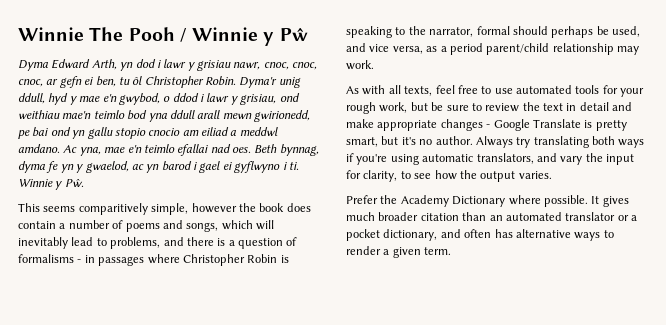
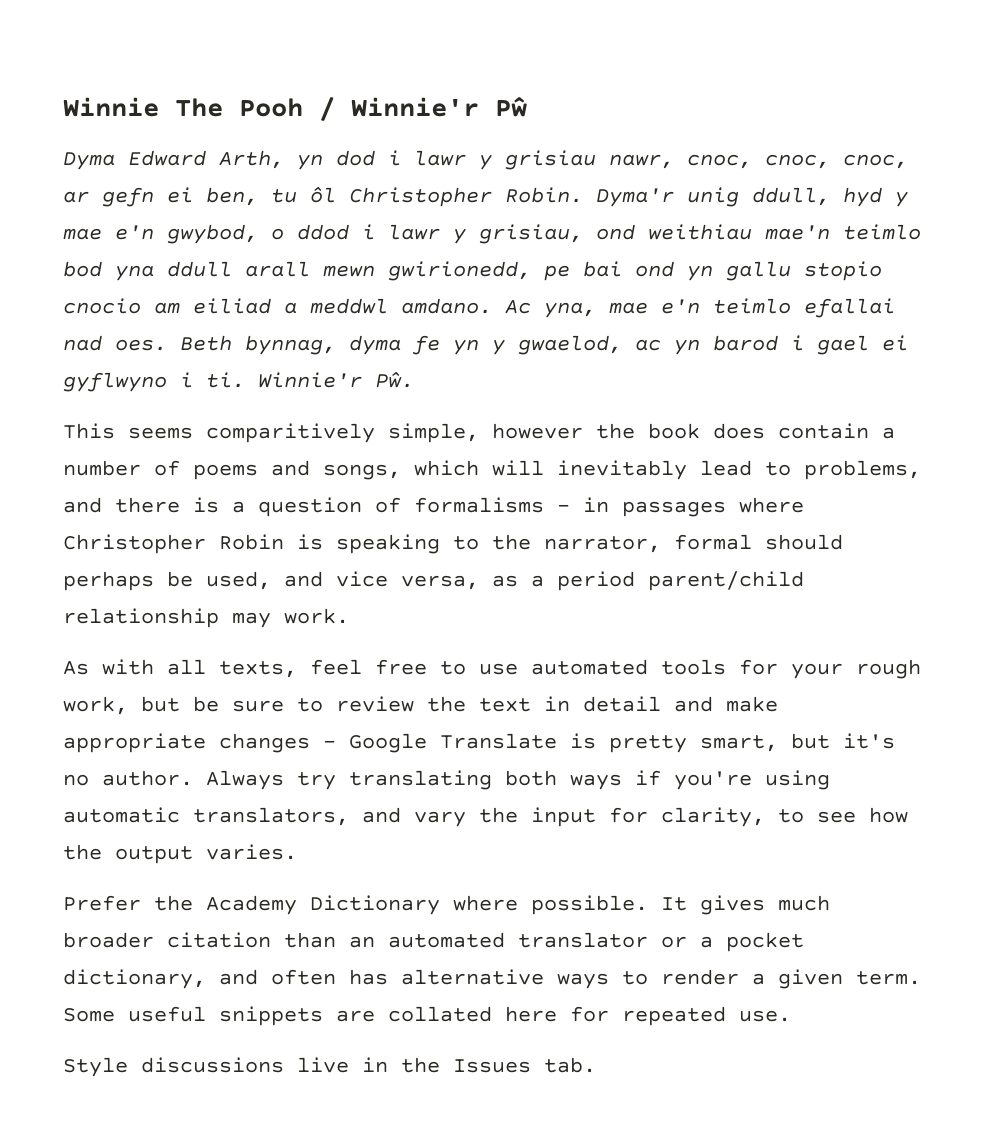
[192,27,275,46] Winnie y -> [351,97,479,117] Winnie'r
[18,179,63,190] Winnie y -> [258,372,362,388] Winnie'r
(452, 251) none -> [63,1006,791,1026] [63,1057,596,1077] Some useful snippets are collated here for repeated use. // Style discussions live in the Issues tab.

